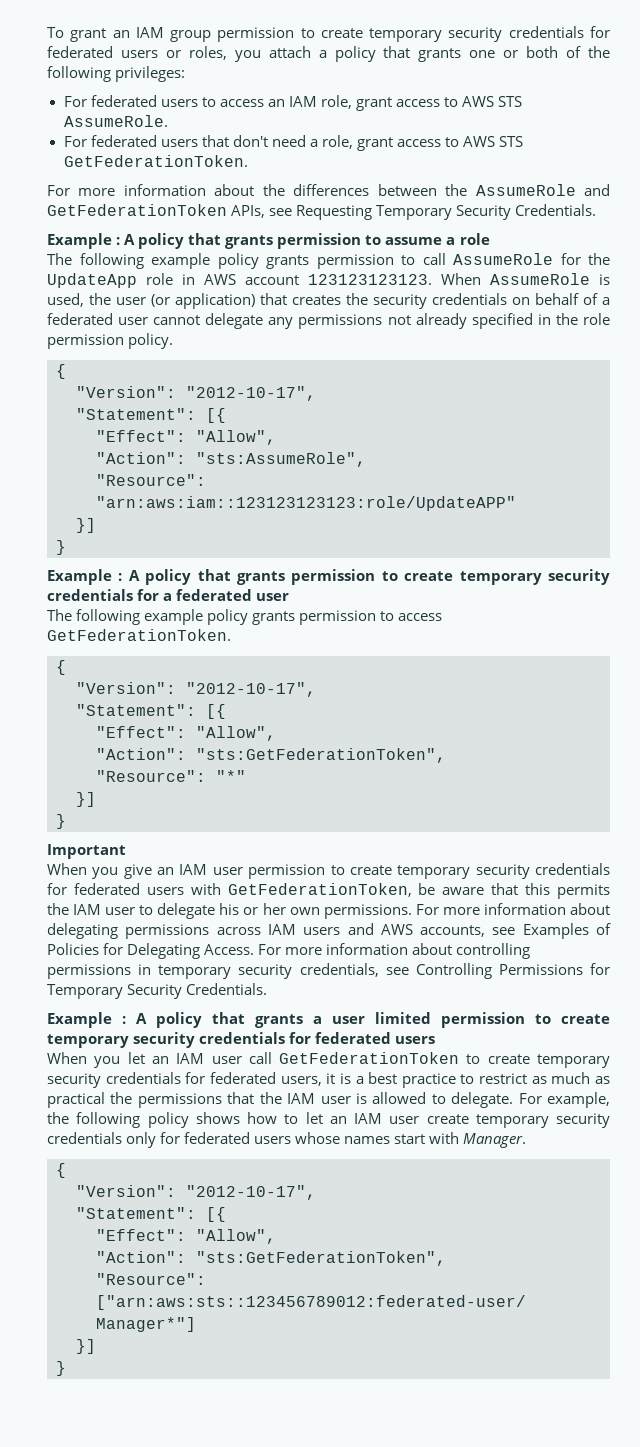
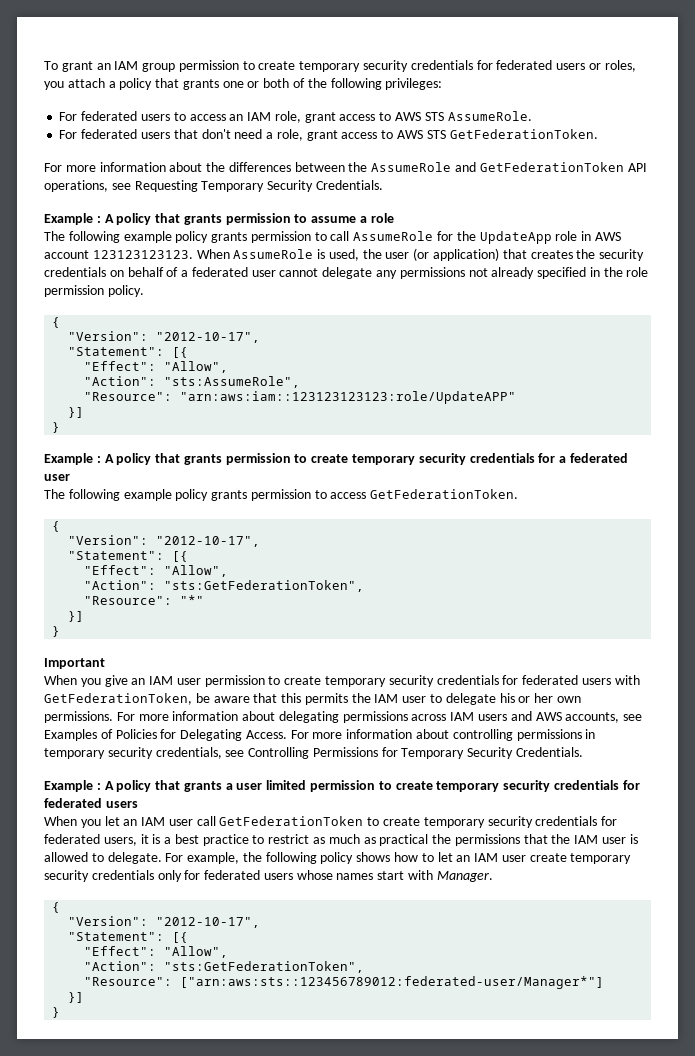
[231,205,266,218] APIs, -> [627,163,647,172] [44,180,108,192] API operations,

